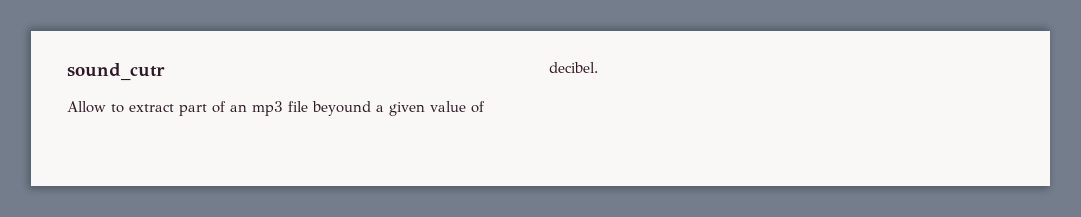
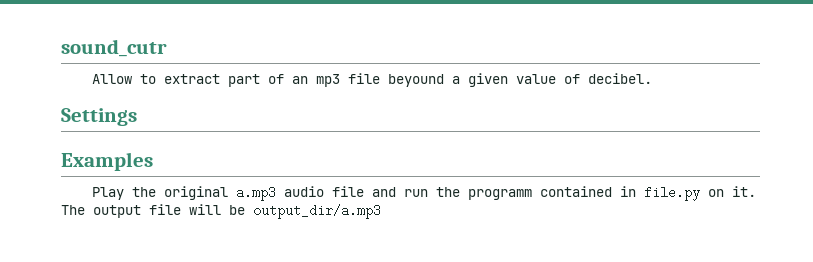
(598, 67) none -> [61,108,137,126] [61,152,153,171] [91,186,756,201] [61,204,381,219] // Settings // Examples // Play the original a.mp3 audio file and run the programm contained in file.py on it. The output file will be output_dir/a.mp3

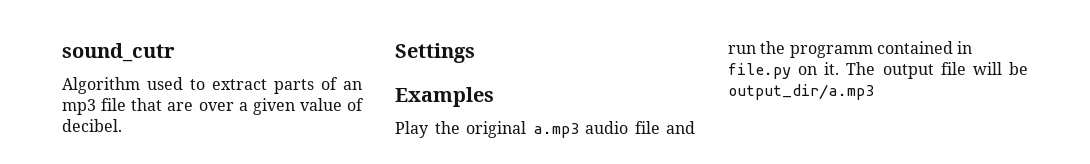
[91,74,132,84] Allow -> [62,77,183,94] Algorithm used
[227,74,260,87] part -> [274,79,314,94] parts
[387,74,444,87] beyound -> [131,98,234,111] that are over

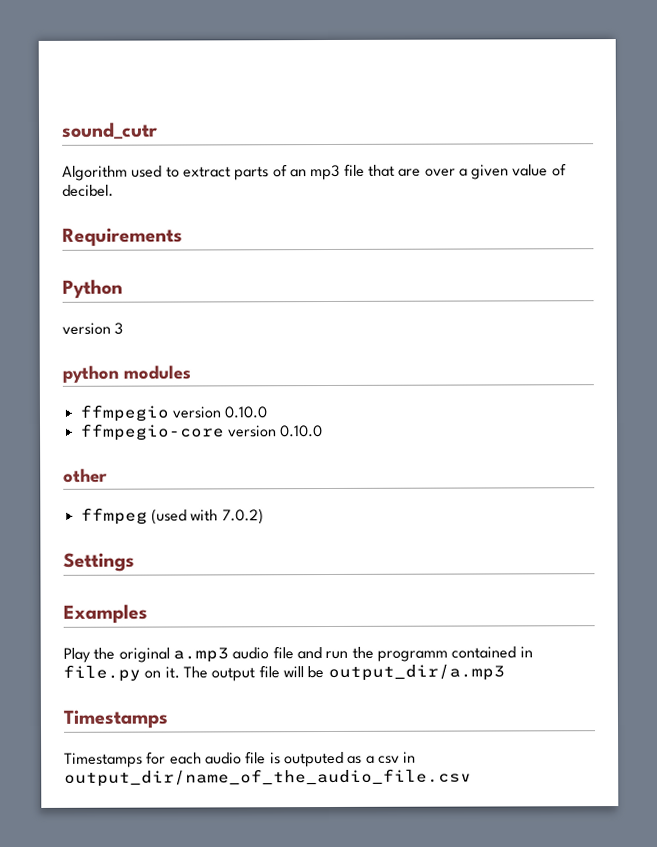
(122, 125) none -> [62,227,183,247] [62,279,123,299] [62,322,124,335] [62,365,191,383] [79,404,268,422] [79,423,324,441] [63,468,108,483] [80,507,264,525] // Requirements // Python // version 3 // python modules // ffmpegio version 0.10.0 // ffmpegio-core version 0.10.0 // other // ffmpeg (used with 7.0.2)
(874, 92) none -> [63,709,169,729] [64,751,417,768] [64,768,472,787] // Timestamps // Timestamps for each audio file is outputed as a csv in output_dir/name_of_the_audio_file.csv

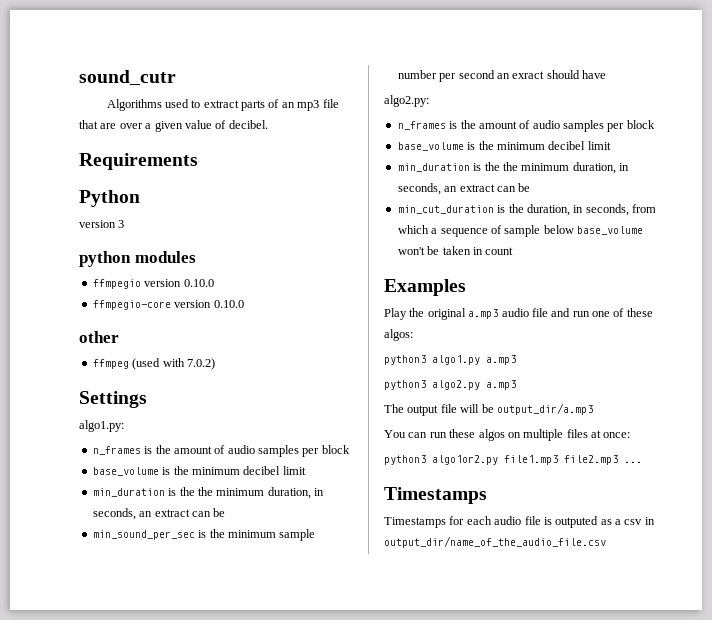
[62,165,128,181] Algorithm -> [106,99,162,111] Algorithms
(135, 562) none -> [79,420,124,432] [92,445,350,457] [92,466,306,476] [92,487,324,499] [92,508,226,520] [92,529,316,541] [397,70,606,82] [384,95,429,107] [397,120,655,132] [397,141,611,151] [397,162,629,174] [397,183,531,195] [397,204,656,216] [397,225,643,237] [397,246,514,255] // algo1.py: // n_frames is the amount of audio samples per block // base_volume is the minimum decibel limit // min_duration is the the minimum duration, in seconds, an extract can be // min_sound_per_sec is the minimum sample number per second an exract should have // algo2.py: // n_frames is the amount of audio samples per block // base_volume is the minimum decibel limit // min_duration is the the minimum duration, in seconds, an extract can be // min_cut_duration is the duration, in seconds, from which a sequence of sample below base_volume won't be taken in count
[351,646,533,662] [63,664,180,682] the programm contained in file.py on it. -> [592,308,653,317] [384,329,413,341] [384,355,516,365] [384,380,516,390] one of these algos: // python3 algo1.py a.mp3 // python3 algo2.py a.mp3 //
(505, 673) none -> [384,429,631,441] [384,455,642,465] // You can run these algos on multiple files at once: // python3 algo1or2.py file1.mp3 file2.mp3 ...

